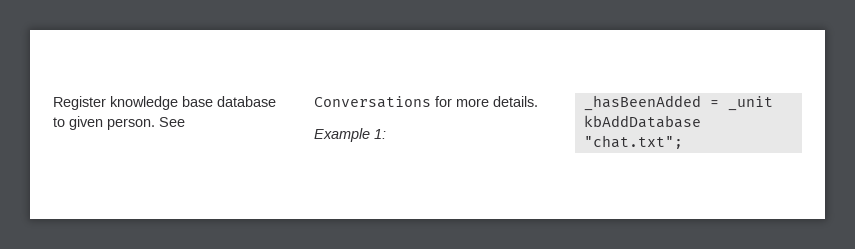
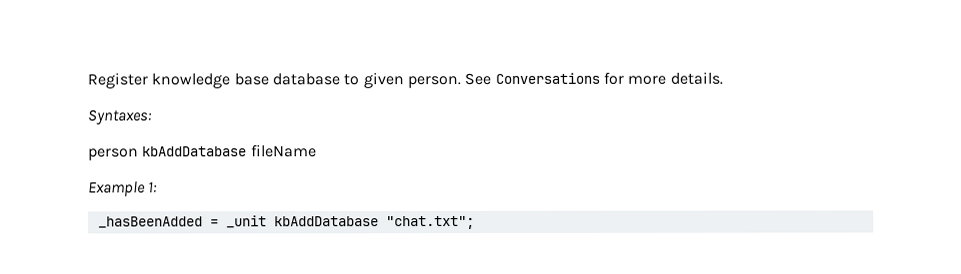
(538, 101) none -> [87,109,152,125] [88,144,317,161] // Syntaxes: // person kbAddDatabase fileName

